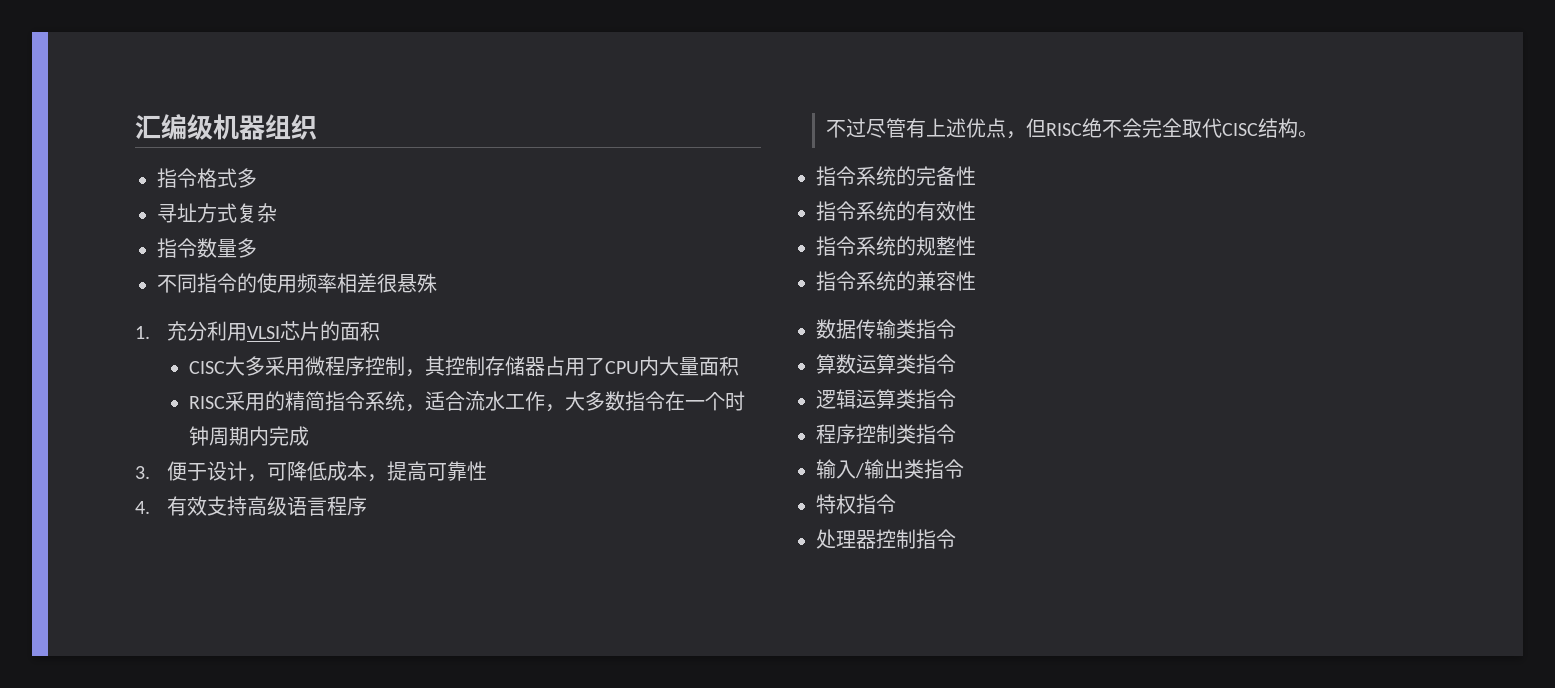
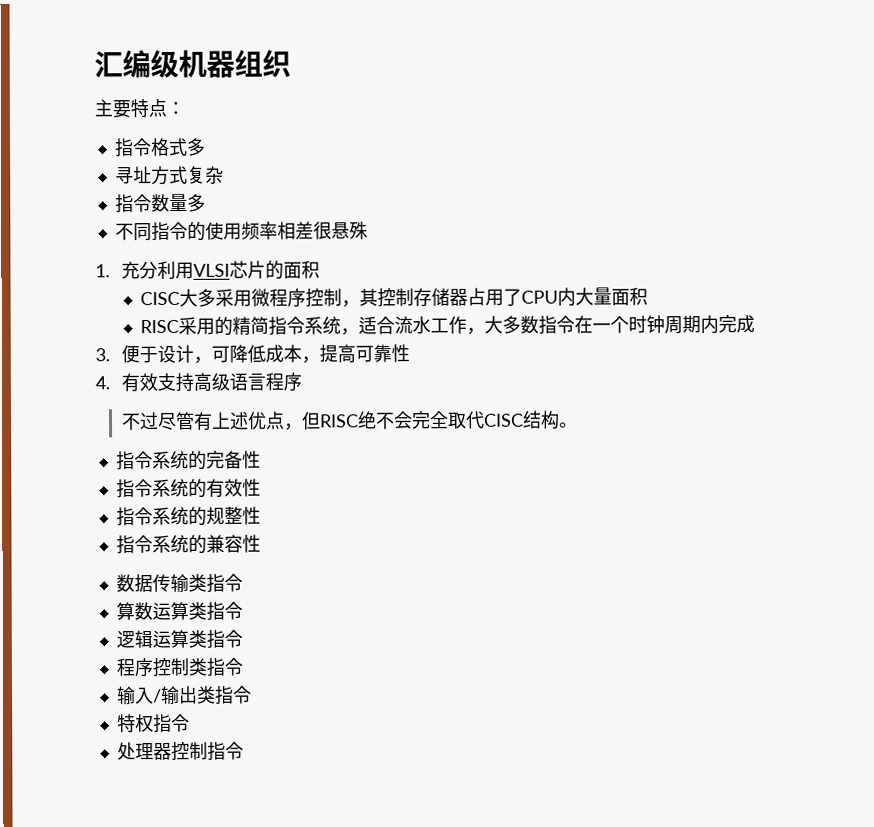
(317, 127) none -> [94,98,185,119] // 主要特点：

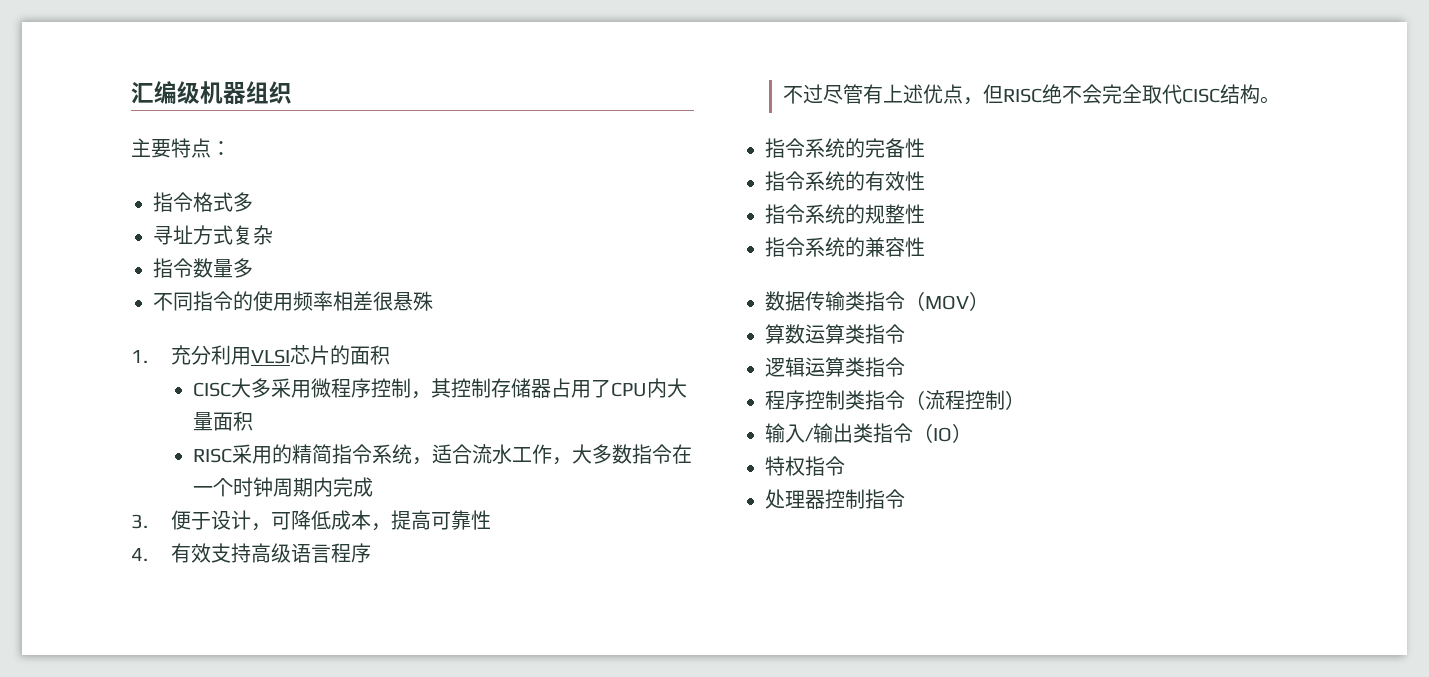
(243, 582) none -> [905,291,989,311] （MOV）
(243, 666) none -> [905,390,1025,410] （流程控制）
(252, 694) none -> [913,423,972,443] （IO）

